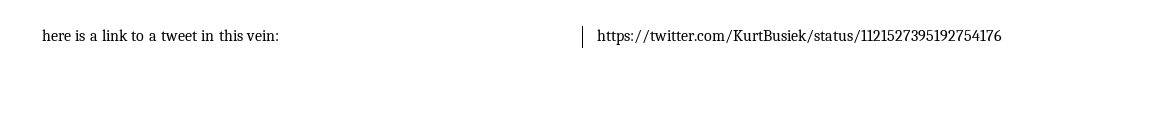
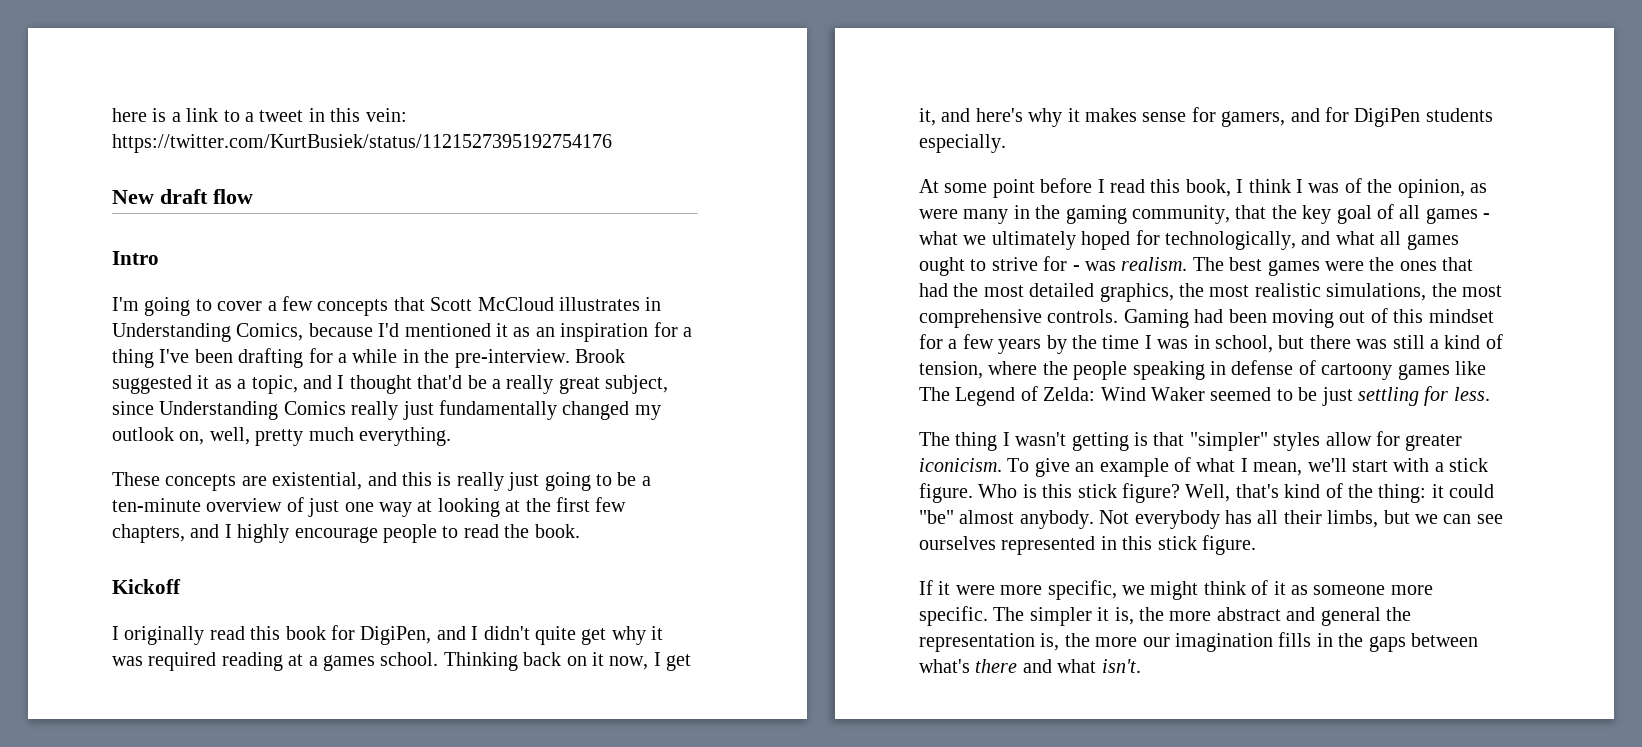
(1002, 37) none -> [112,189,253,204] [112,251,159,265] [112,296,662,316] [112,322,692,342] [112,348,625,368] [112,375,669,394] [112,400,661,420] [112,427,451,446] [112,472,651,491] [112,497,627,517] [112,524,580,543] [112,579,181,594] [112,625,664,645] [112,652,692,671] [919,107,1493,127] [919,134,1006,153] [919,178,1487,198] [919,204,1491,224] [919,230,1459,250] [919,256,1474,276] [919,283,1502,302] [919,308,1494,328] [919,334,1503,354] [919,360,1486,380] [919,386,1490,406] [919,431,1463,451] [919,457,1489,477] [919,483,1495,503] [919,510,1503,529] [919,535,1256,555] [919,580,1433,600] [919,606,1411,626] [919,632,1478,652] [919,659,1141,673] // New draft flow // Intro // I'm going to cover a few concepts that Scott McCloud illustrates in Understanding Comics, because I'd mentioned it as an inspiration for a thing I've been drafting for a while in the pre-interview. Brook suggested it as a topic, and I thought that'd be a really great subject, since Understanding Comics really just fundamentally changed my outlook on, well, pretty much everything. // These concepts are existential, and this is really just going to be a ten-minute overview of just one way at looking at the first few chapters, and I highly encourage people to read the book. // Kickoff // I originally read this book for DigiPen, and I didn't quite get why it was required reading at a games school. Thinking back on it now, I get it, and here's why it makes sense for gamers, and for DigiPen students especially. // At some point before I read this book, I think I was of the opinion, as were many in the gaming community, that the key goal of all games - what we ultimately hoped for technologically, and what all games ought to strive for - was realism. The best games were the ones that had the most detailed graphics, the most realistic simulations, the most comprehensive controls. Gaming had been moving out of this mindset for a few years by the time I was in school, but there was still a kind of tension, where the people speaking in defense of cartoony games like The Legend of Zelda: Wind Waker seemed to be just settling for less. // The thing I wasn't getting is that "simpler" styles allow for greater iconicism. To give an example of what I mean, we'll start with a stick figure. Who is this stick figure? Well, that's kind of the thing: it could "be" almost anybody. Not everybody has all their limbs, but we can see ourselves represented in this stick figure. // If it were more specific, we might think of it as someone more specific. The simpler it is, the more abstract and general the representation is, the more our imagination fills in the gaps between what's there and what isn't.

